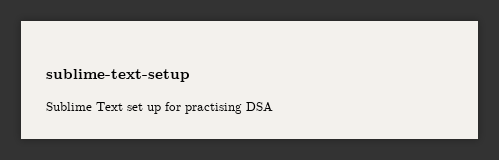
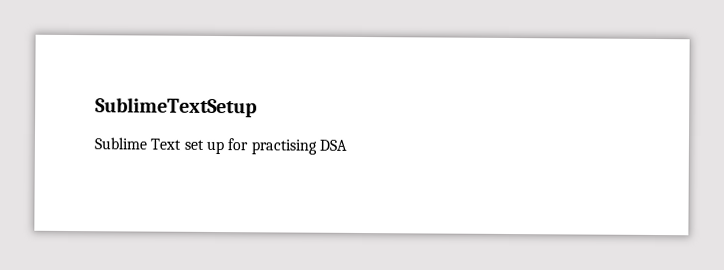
[46,69,190,82] sublime-text-setup -> [95,97,257,118] SublimeTextSetup

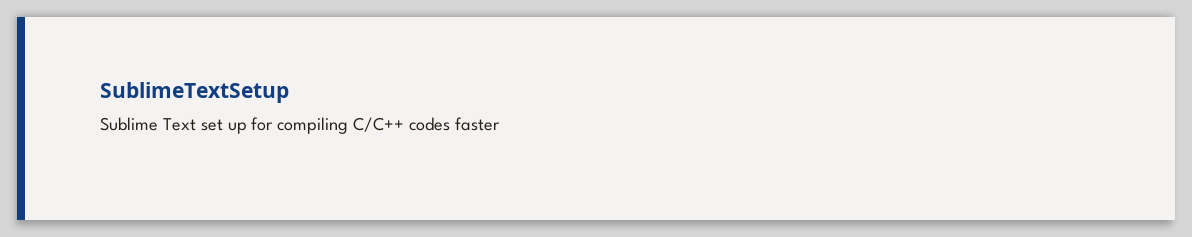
[250,139,347,155] practising DSA -> [277,117,500,134] compiling C/C++ codes faster

